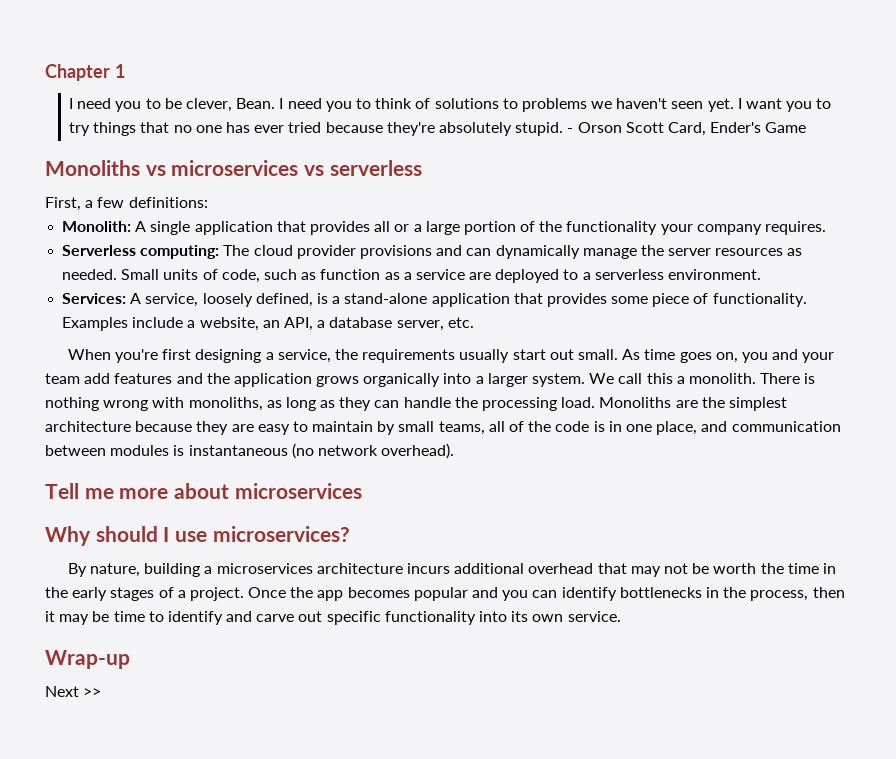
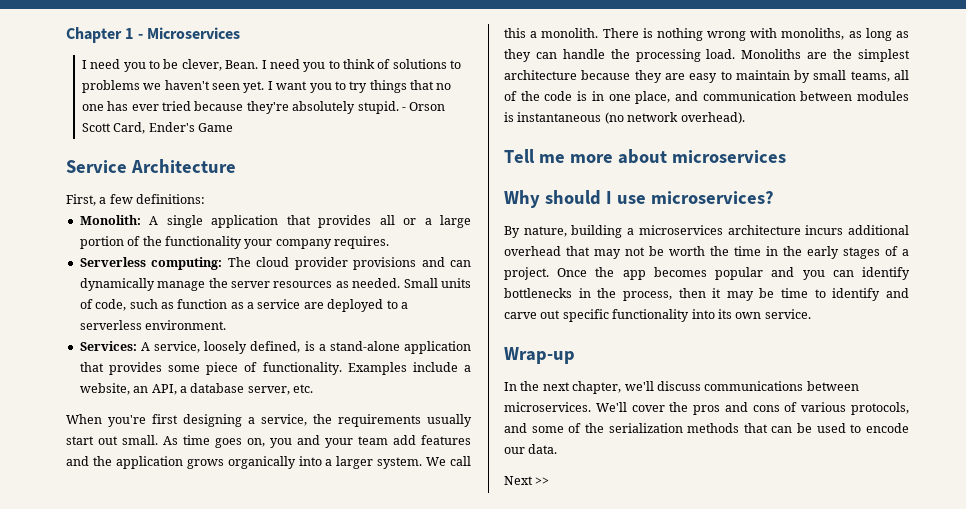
(125, 71) none -> [137,27,240,39] - Microservices
[45,160,422,176] Monoliths vs microservices vs serverless -> [66,159,236,173] Service Architecture
(130, 659) none -> [504,381,859,394] [504,402,909,415] [504,423,909,433] [504,444,558,454] // In the next chapter, we'll discuss communications between microservices. We'll cover the pros and cons of various protocols, and some of the serialization methods that can be used to encode our data.

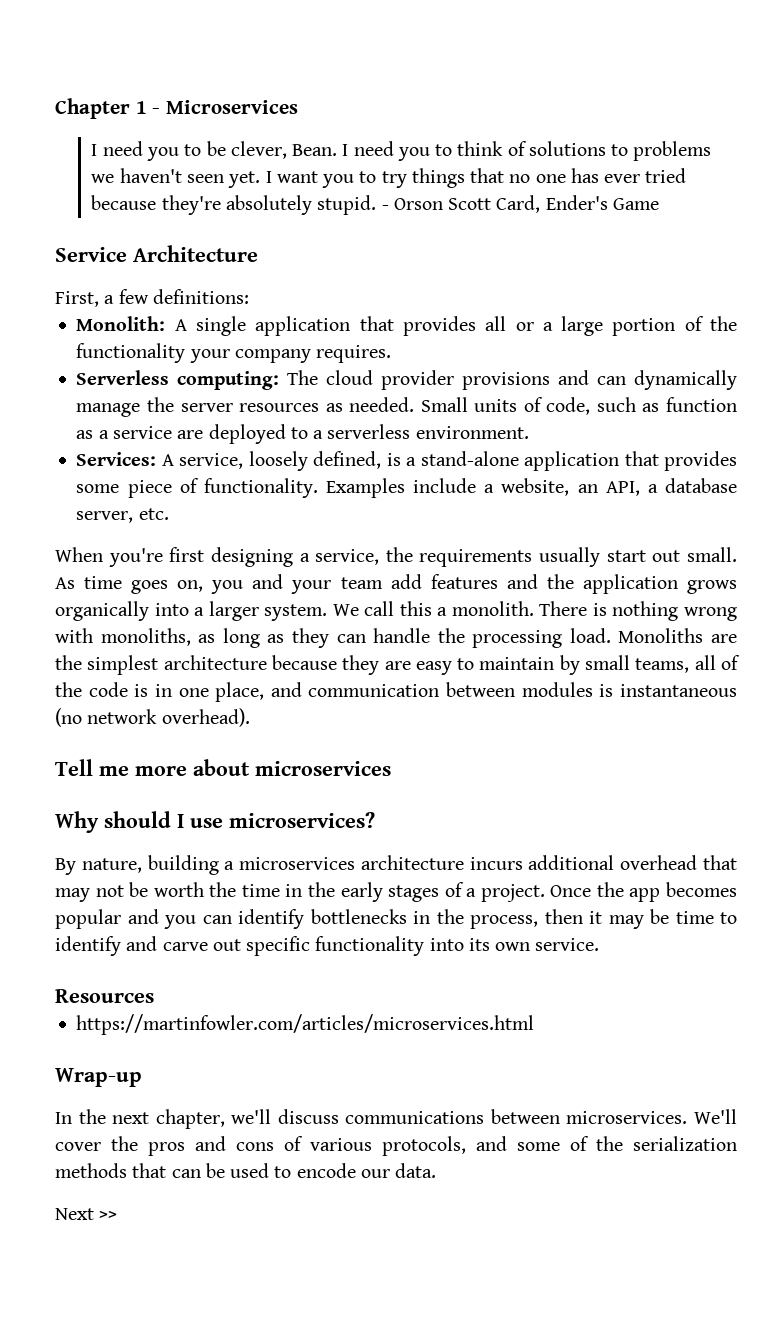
(811, 314) none -> [55,989,154,1003] [76,1014,535,1035] // Resources // https://martinfowler.com/articles/microservices.html

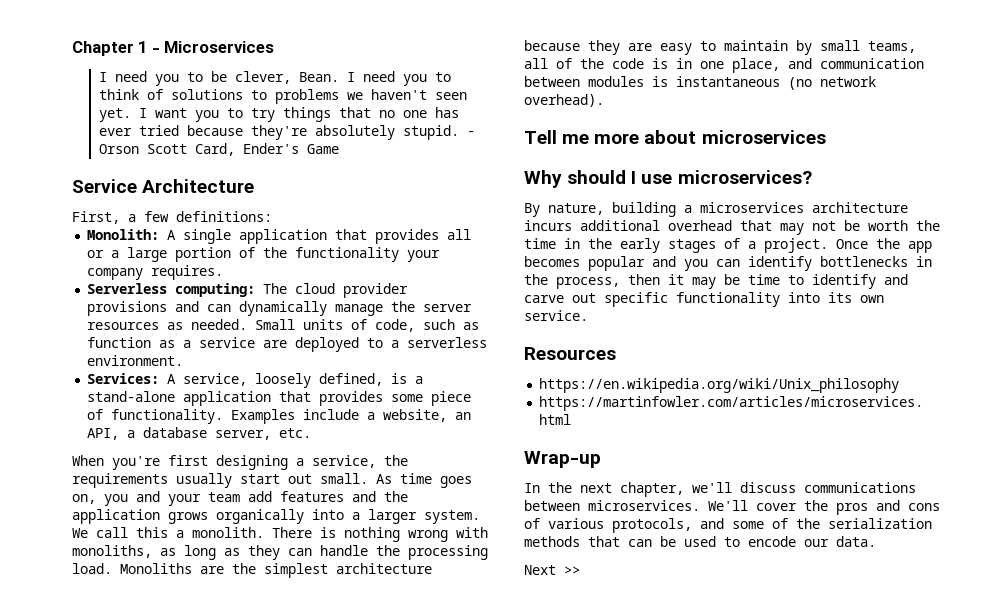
(154, 996) none -> [539,378,900,393] // https://en.wikipedia.org/wiki/Unix_philosophy

